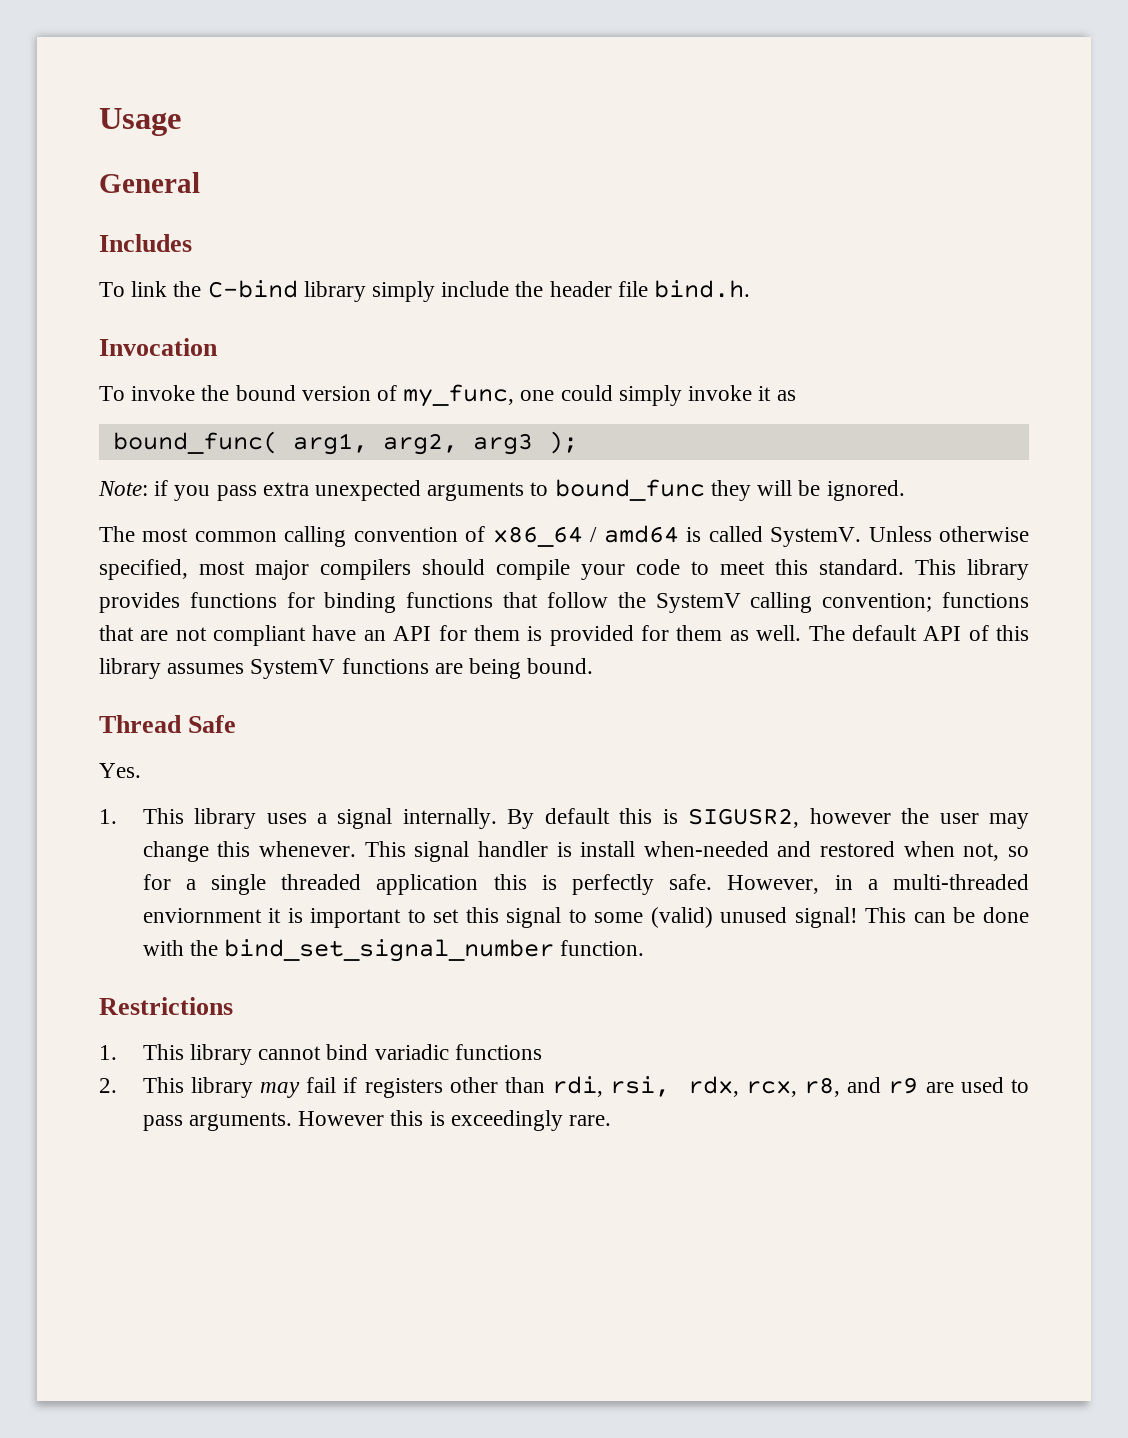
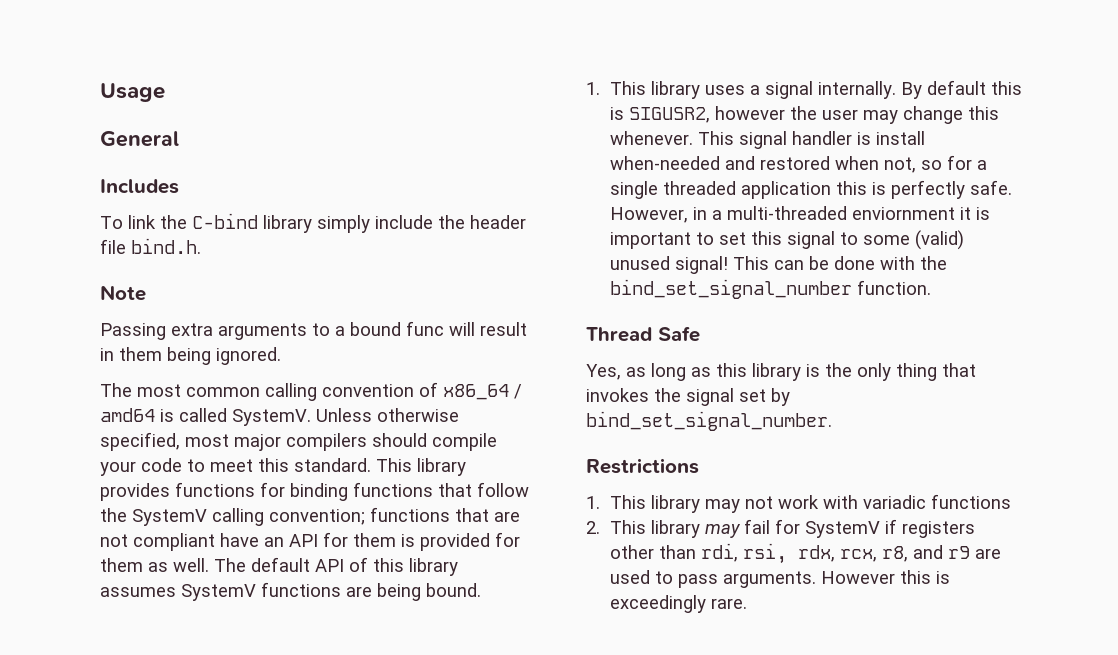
[99,338,218,356] [99,384,796,407] [112,431,578,455] [98,479,821,501] Invocation // To invoke the bound version of my_func, one could simply invoke it as // bound_func( arg1, arg2, arg3 ); // Note: if you pass extra unexpected arguments to bound_func they will be -> [100,285,146,301] [100,321,527,340] [100,347,211,365] Note // Passing extra arguments to a bound func will result in them being
[99,715,237,733] [99,763,141,778] // Thread Safe // Yes. -> (481, 590) none
(645, 948) none -> [586,326,700,342] [586,363,976,381] [586,388,790,406] [586,411,832,431] // Thread Safe // Yes, as long as this library is the only thing that invokes the signal set by bind_set_signal_number.
[258,1044,369,1060] cannot bind -> [704,495,858,513] may not work with
(337, 1085) none -> [774,519,880,538] for SystemV

